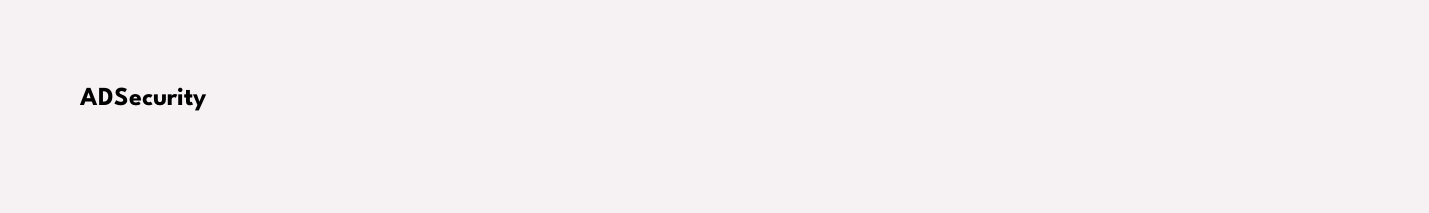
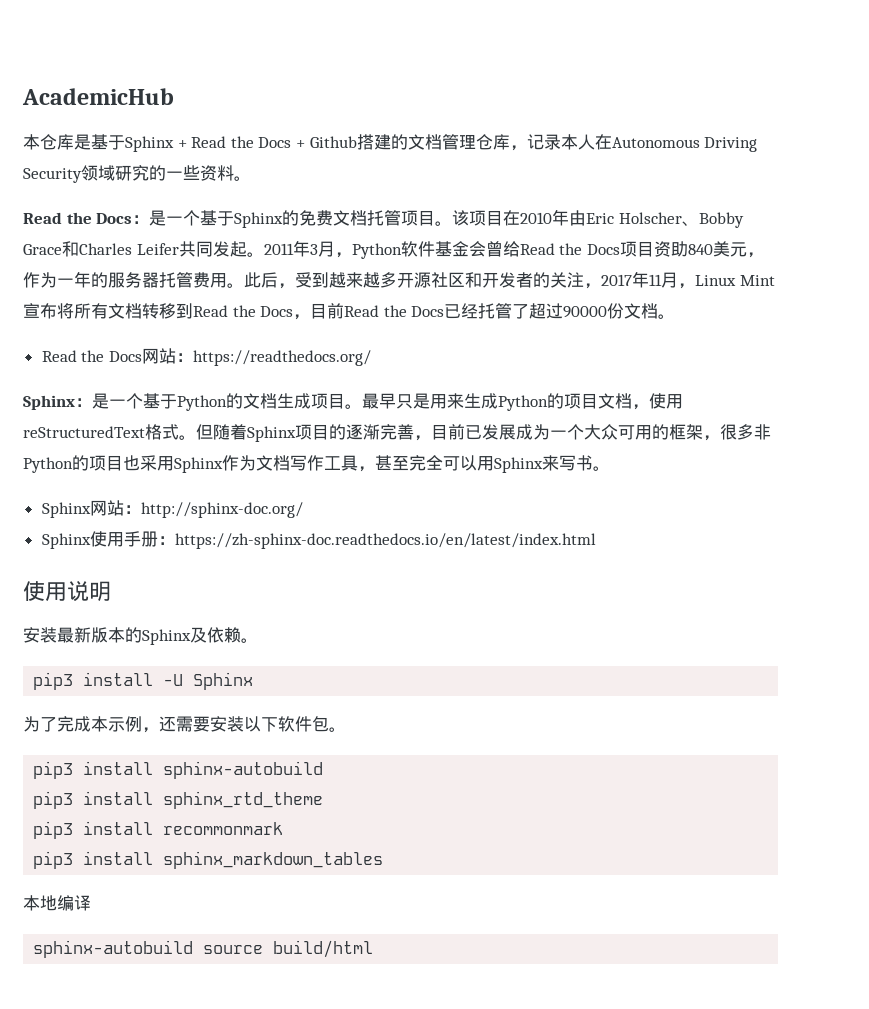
[79,87,207,111] ADSecurity -> [22,88,174,105] [23,134,758,152] [23,165,251,183] [23,209,744,228] [23,240,764,259] [23,271,775,289] [23,303,676,320] [41,348,371,366] [23,393,683,411] [23,424,771,442] [23,455,610,473] [41,500,303,518] [41,531,596,549] [23,581,111,602] [23,627,258,645] [33,672,254,690] [23,716,346,733] [33,761,324,779] [33,791,324,809] [33,821,284,839] [33,851,384,869] [23,895,91,911] [33,940,374,958] AcademicHub // 本仓库是基于Sphinx + Read the Docs + Github搭建的文档管理仓库，记录本人在Autonomous Driving Security领域研究的一些资料。 // Read the Docs：是一个基于Sphinx的免费文档托管项目。该项目在2010年由Eric Holscher、Bobby Grace和Charles Leifer共同发起。2011年3月，Python软件基金会曾给Read the Docs项目资助840美元，作为一年的服务器托管费用。此后，受到越来越多开源社区和开发者的关注，2017年11月，Linux Mint宣布将所有文档转移到Read the Docs，目前Read the Docs已经托管了超过90000份文档。 // Read the Docs网站：https://readthedocs.org/ // Sphinx：是一个基于Python的文档生成项目。最早只是用来生成Python的项目文档，使用reStructuredText格式。但随着Sphinx项目的逐渐完善，目前已发展成为一个大众可用的框架，很多非Python的项目也采用Sphinx作为文档写作工具，甚至完全可以用Sphinx来写书。 // Sphinx网站：http://sphinx-doc.org/ // Sphinx使用手册：https://zh-sphinx-doc.readthedocs.io/en/latest/index.html // 使用说明 // 安装最新版本的Sphinx及依赖。 // pip3 install -U Sphinx // 为了完成本示例，还需要安装以下软件包。 // pip3 install sphinx-autobuild // pip3 install sphinx_rtd_theme // pip3 install recommonmark // pip3 install sphinx_markdown_tables // 本地编译 // sphinx-autobuild source build/html

